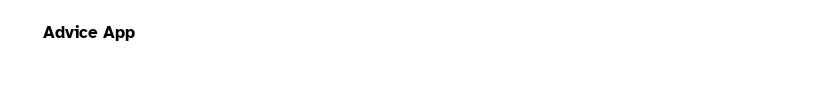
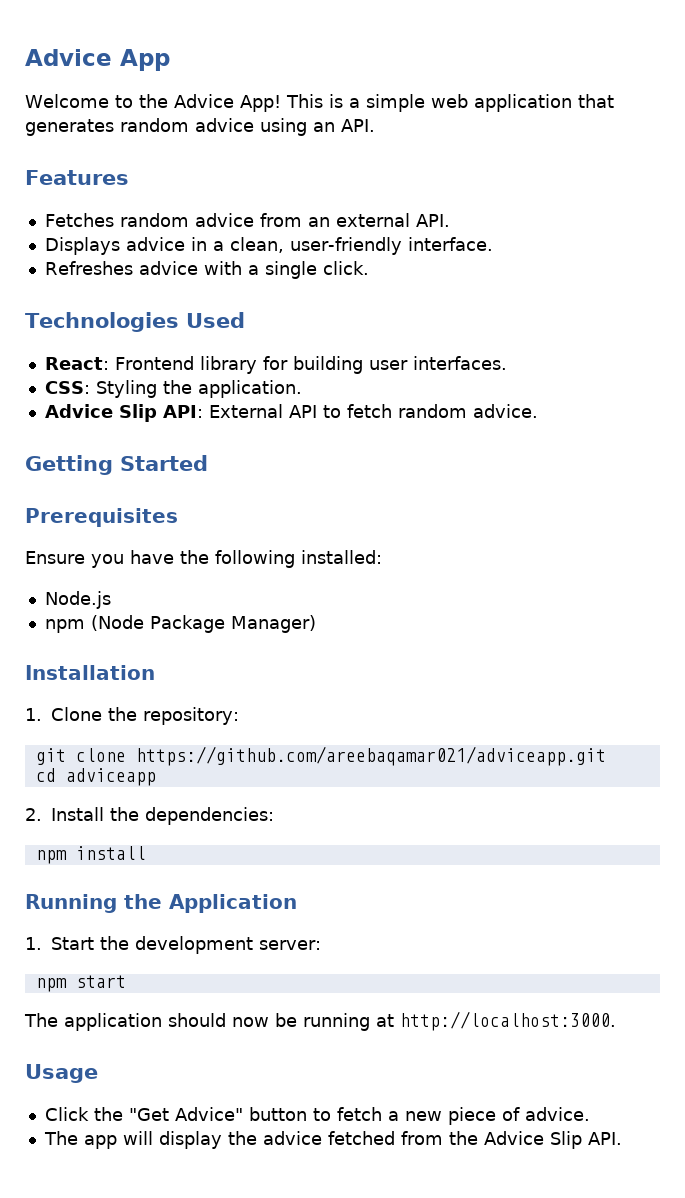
(135, 33) none -> [25,94,614,112] [25,118,375,136] [25,170,129,185] [44,213,450,227] [44,237,493,255] [44,261,369,279] [25,312,245,332] [44,356,507,374] [44,380,302,398] [44,404,538,422] [25,455,208,475] [25,508,178,527] [25,550,382,568] [44,591,111,609] [44,615,316,633] [25,665,155,680] [25,707,239,725] [35,746,606,766] [35,768,156,786] [25,807,274,825] [35,846,146,864] [25,894,297,913] [25,936,321,954] [35,975,126,992] [24,1011,616,1031] [25,1064,98,1083] [44,1107,590,1125] [43,1131,622,1149] // Welcome to the Advice App! This is a simple web application that generates random advice using an API. // Features // Fetches random advice from an external API. // Displays advice in a clean, user-friendly interface. // Refreshes advice with a single click. // Technologies Used // React: Frontend library for building user interfaces. // CSS: Styling the application. // Advice Slip API: External API to fetch random advice. // Getting Started // Prerequisites // Ensure you have the following installed: // Node.js // npm (Node Package Manager) // Installation // 1. Clone the repository: // git clone https://github.com/areebaqamar021/adviceapp.git // cd adviceapp // 2. Install the dependencies: // npm install // Running the Application // 1. Start the development server: // npm start // The application should now be running at http://localhost:3000. // Usage // Click the "Get Advice" button to fetch a new piece of advice. // The app will display the advice fetched from the Advice Slip API.

